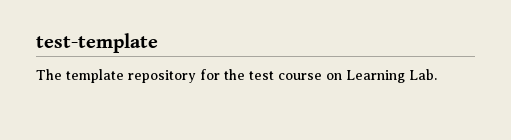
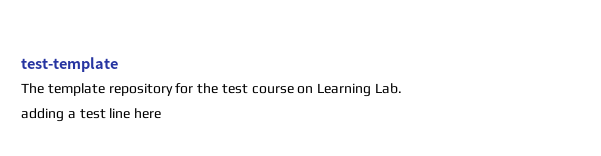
(437, 74) none -> [21,108,162,122] // adding a test line here

